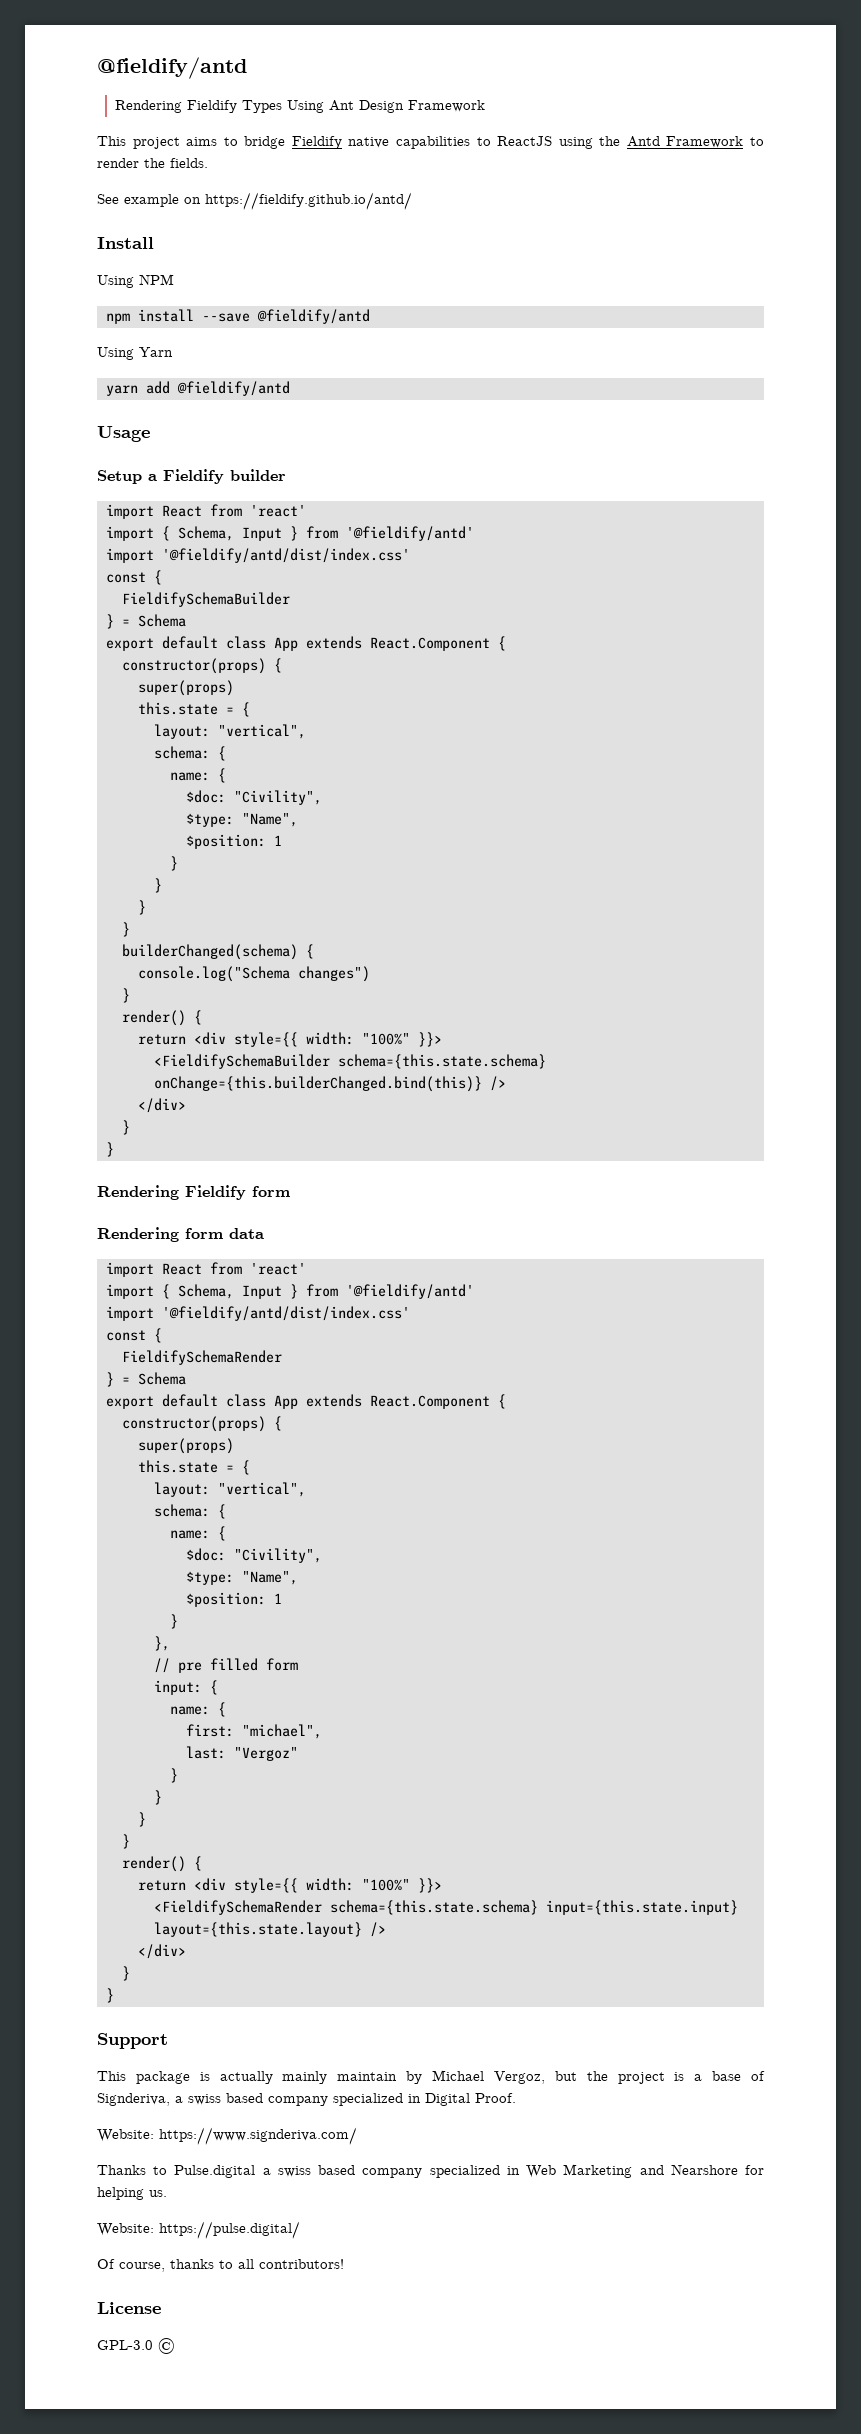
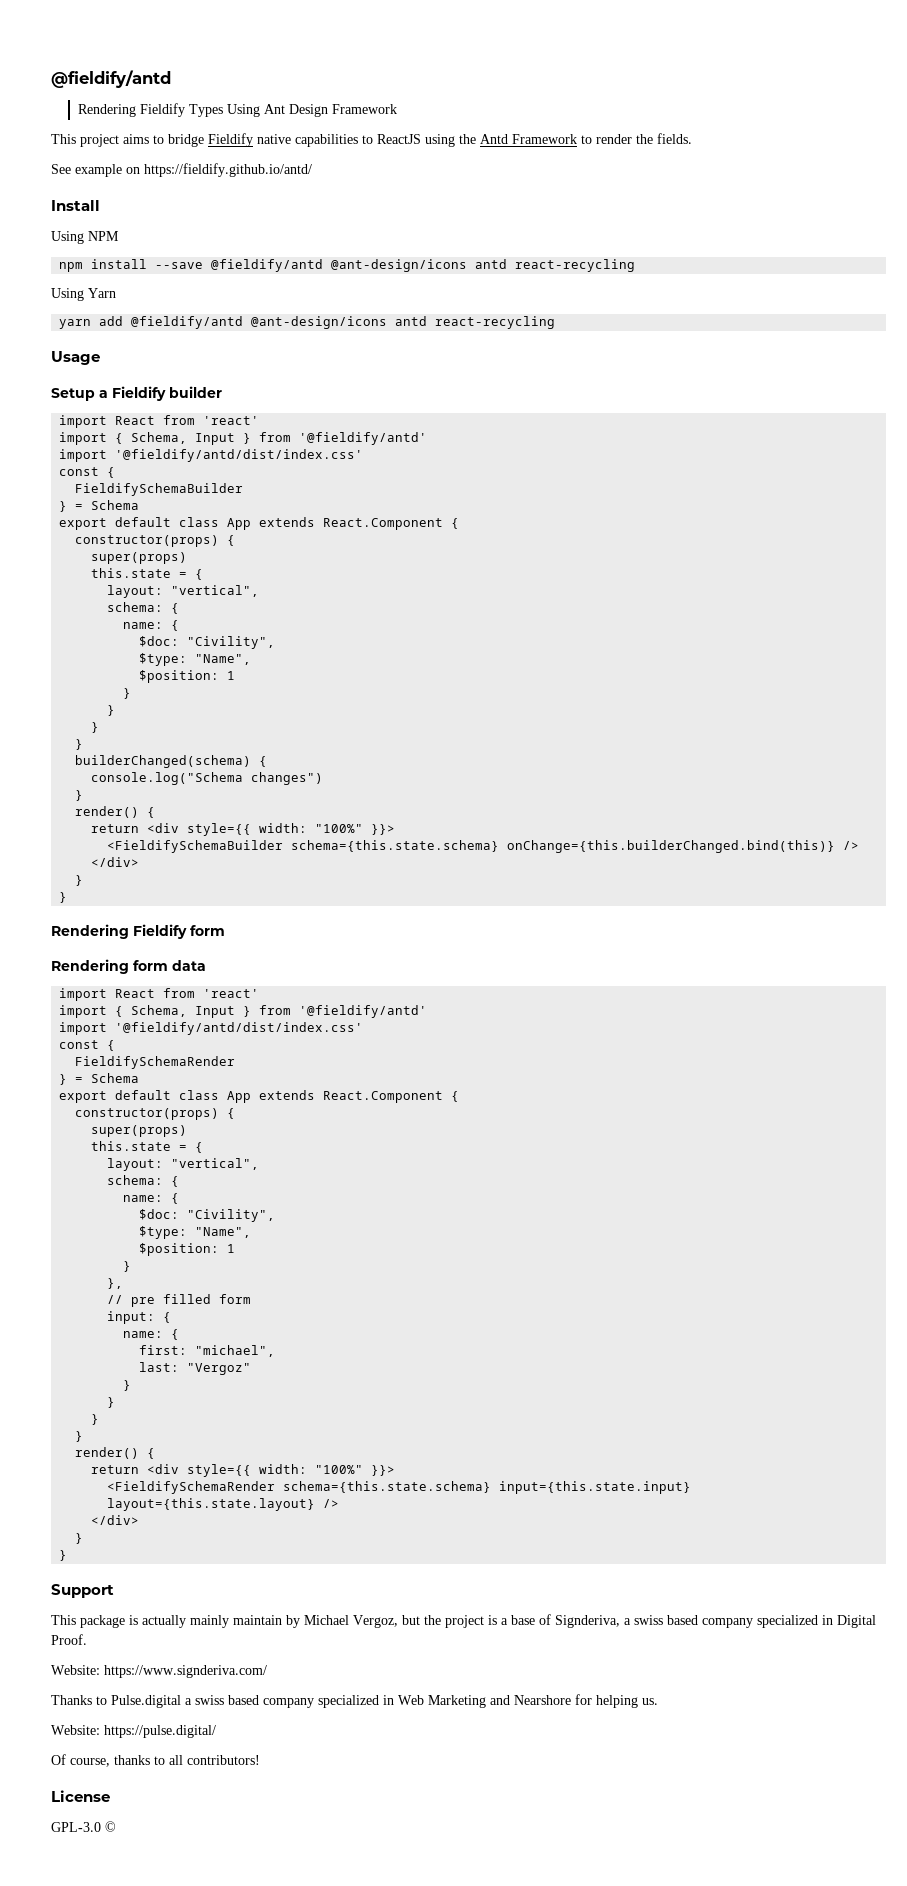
(370, 316) none -> [331,259,636,272] @ant-design/icons antd react-recycling
(290, 388) none -> [251,316,556,329] @ant-design/icons antd react-recycling

